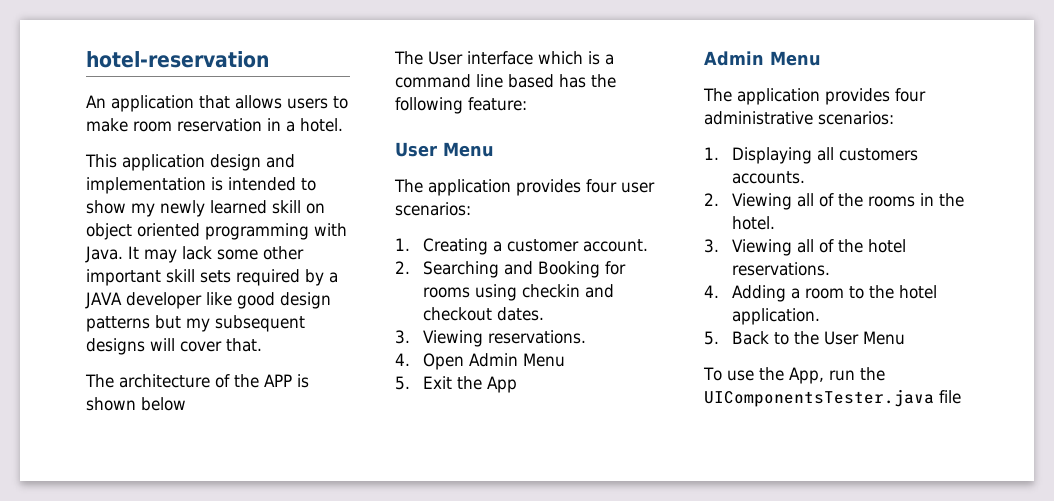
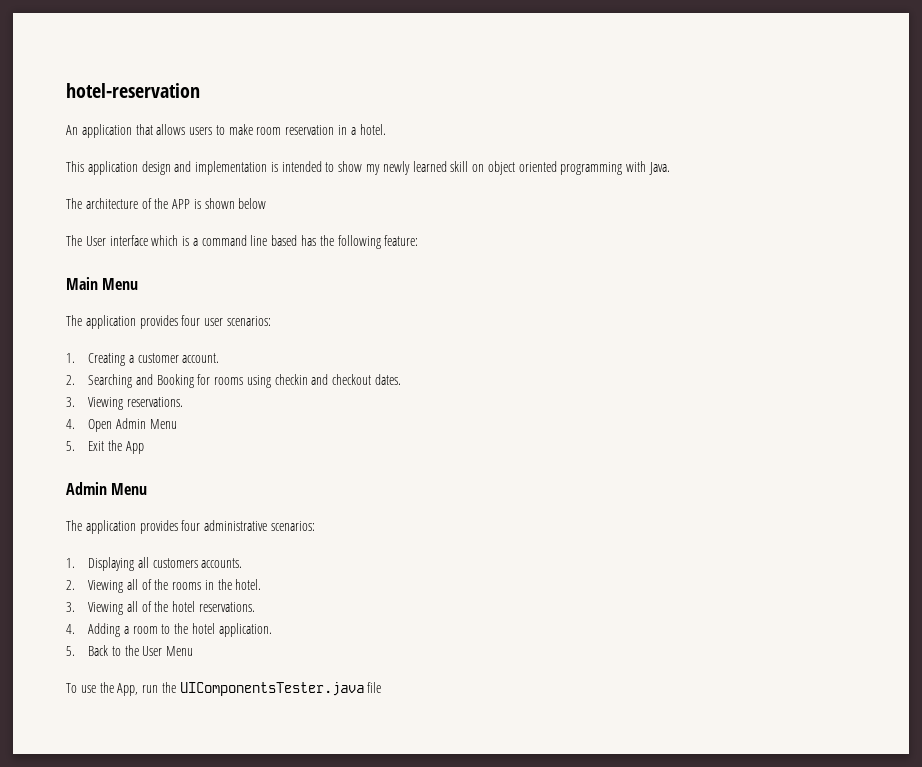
[128,246,304,263] [86,269,338,286] [85,292,331,309] [86,315,305,332] [86,338,262,355] It may lack some other important skill sets required by a JAVA developer like good design patterns but my subsequent designs will cover that. -> (671, 168) none
[395,142,437,157] User -> [66,277,98,290] Main

